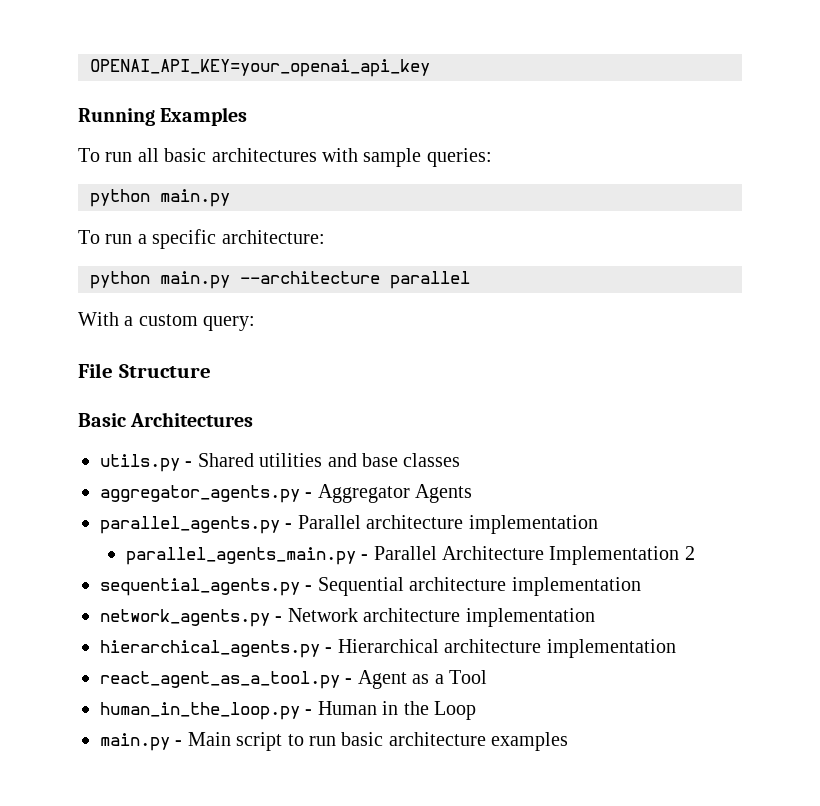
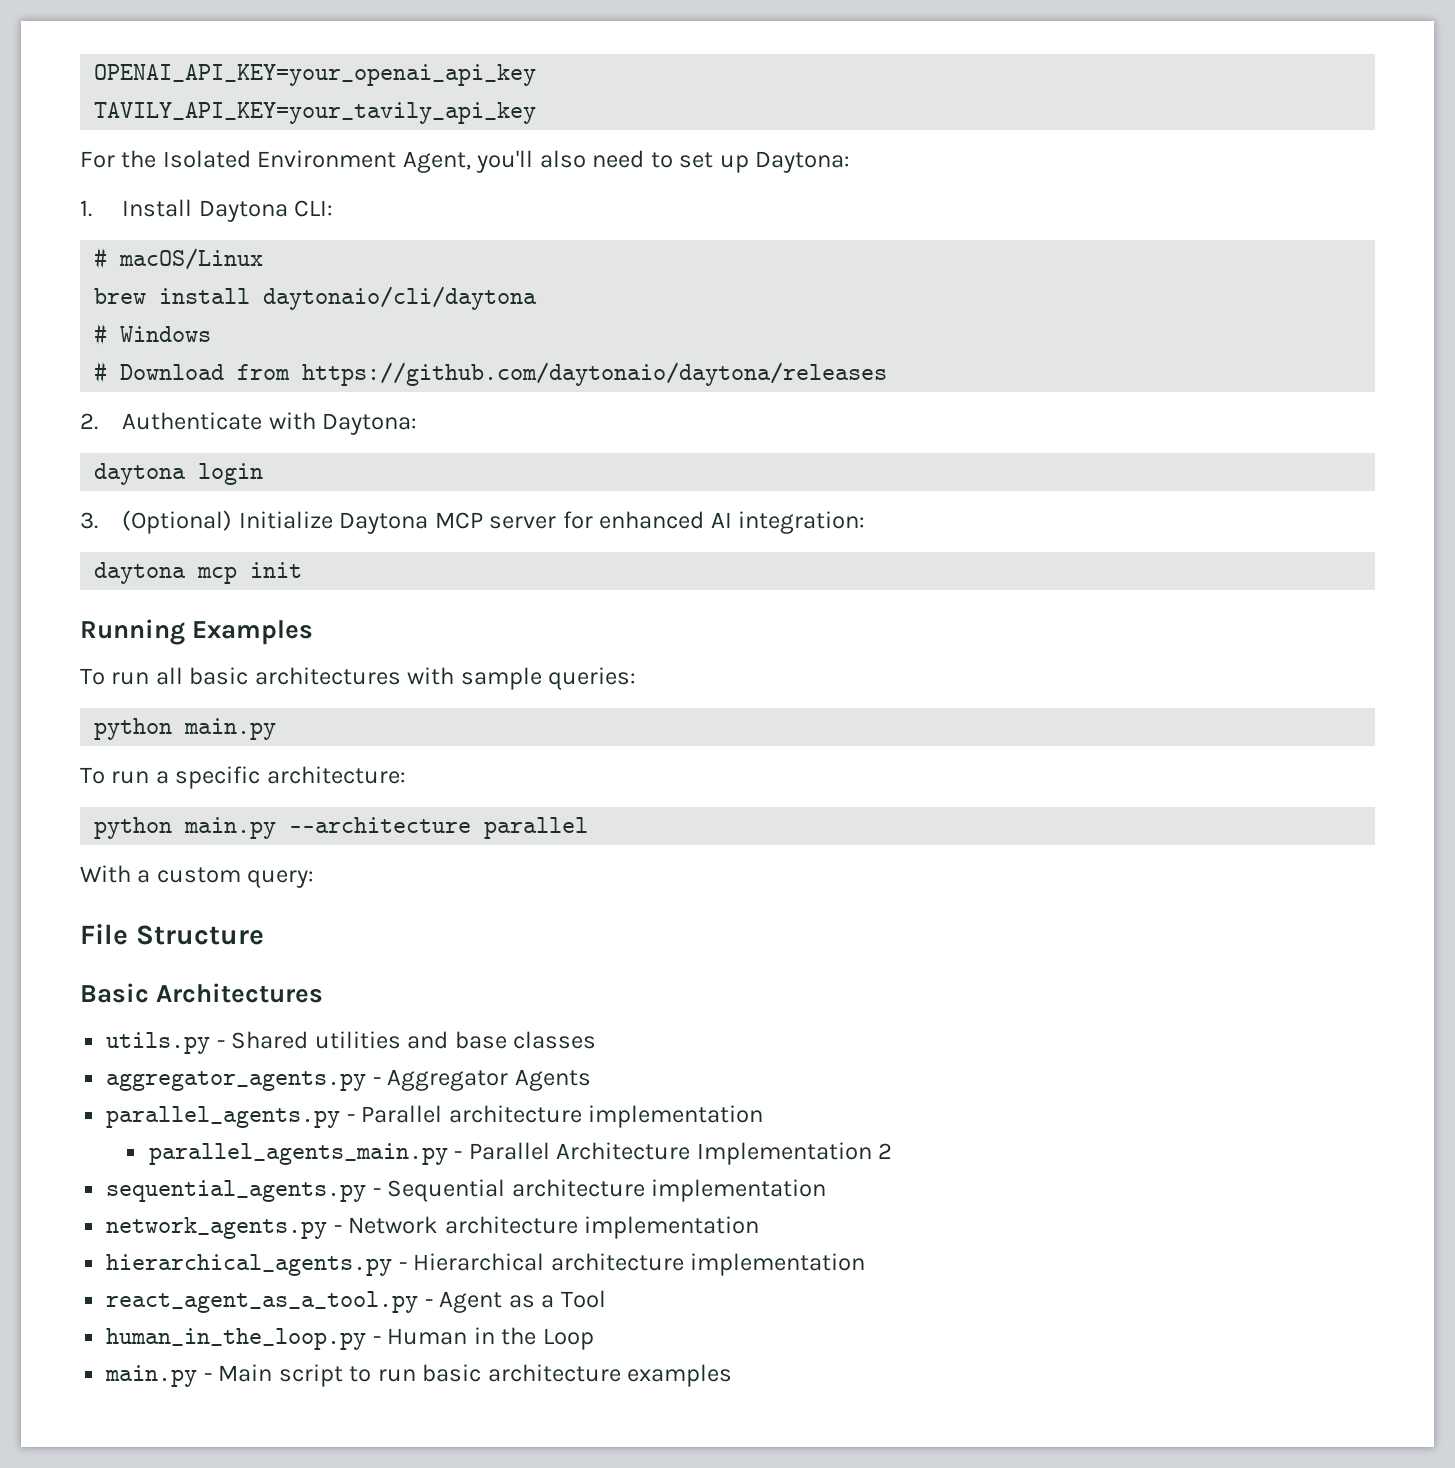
(430, 68) none -> [94,102,537,124] [80,150,851,173] [80,199,334,222] [94,247,264,270] [94,286,538,310] [94,323,212,345] [94,361,888,386] [80,412,418,435] [94,463,264,485] [80,510,866,534] [94,562,303,584] // TAVILY_API_KEY=your_tavily_api_key // For the Isolated Environment Agent, you'll also need to set up Daytona: // 1. Install Daytona CLI: // # macOS/Linux // brew install daytonaio/cli/daytona // # Windows // # Download from https://github.com/daytonaio/daytona/releases // 2. Authenticate with Daytona: // daytona login // 3. (Optional) Initialize Daytona MCP server for enhanced AI integration: // daytona mcp init

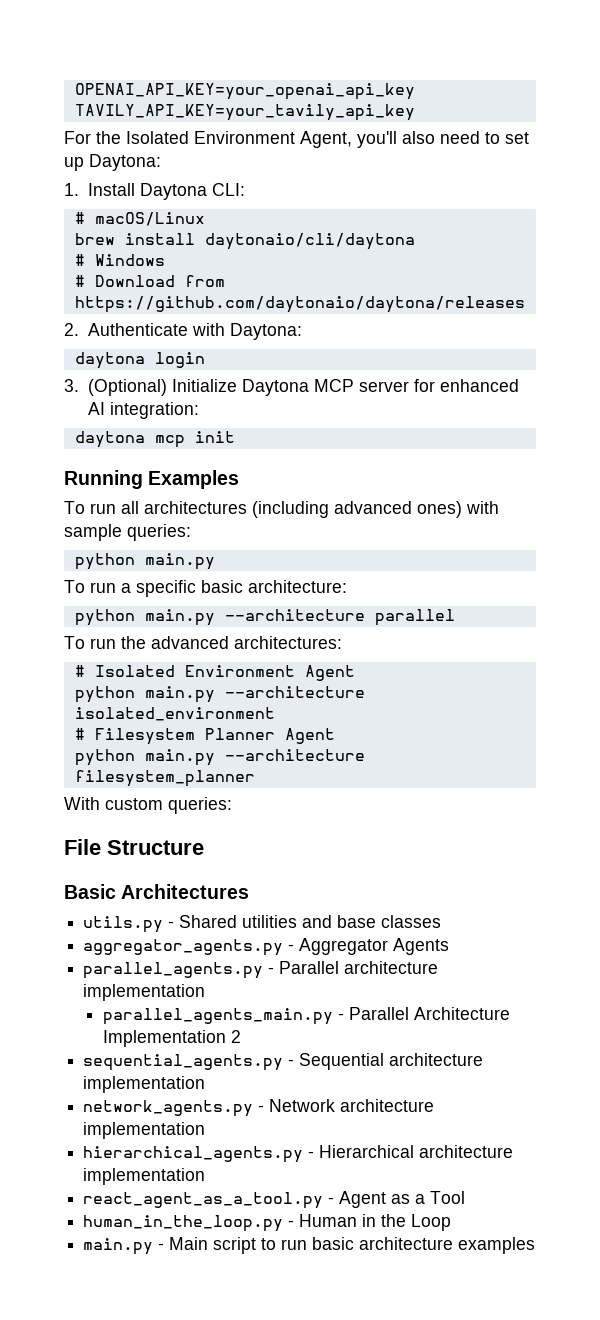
[189,667,401,685] basic architectures -> [144,501,462,518] architectures (including advanced ones)
(261, 777) none -> [201,580,243,593] basic
[80,865,315,888] With a custom query: -> [64,636,342,649] [74,665,355,681] [74,686,365,703] [74,707,275,721] [74,728,335,745] [74,749,365,766] [74,770,255,787] [64,797,232,814] To run the advanced architectures: // # Isolated Environment Agent // python main.py --architecture isolated_environment // # Filesystem Planner Agent // python main.py --architecture filesystem_planner // With custom queries:

